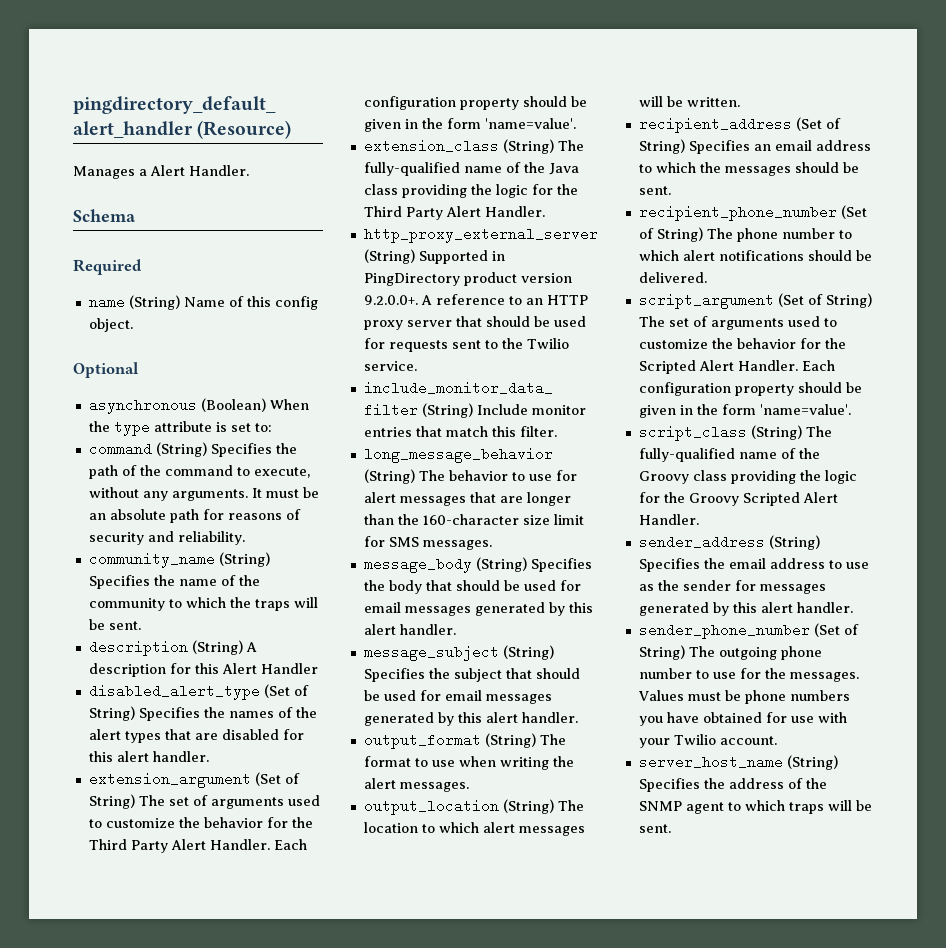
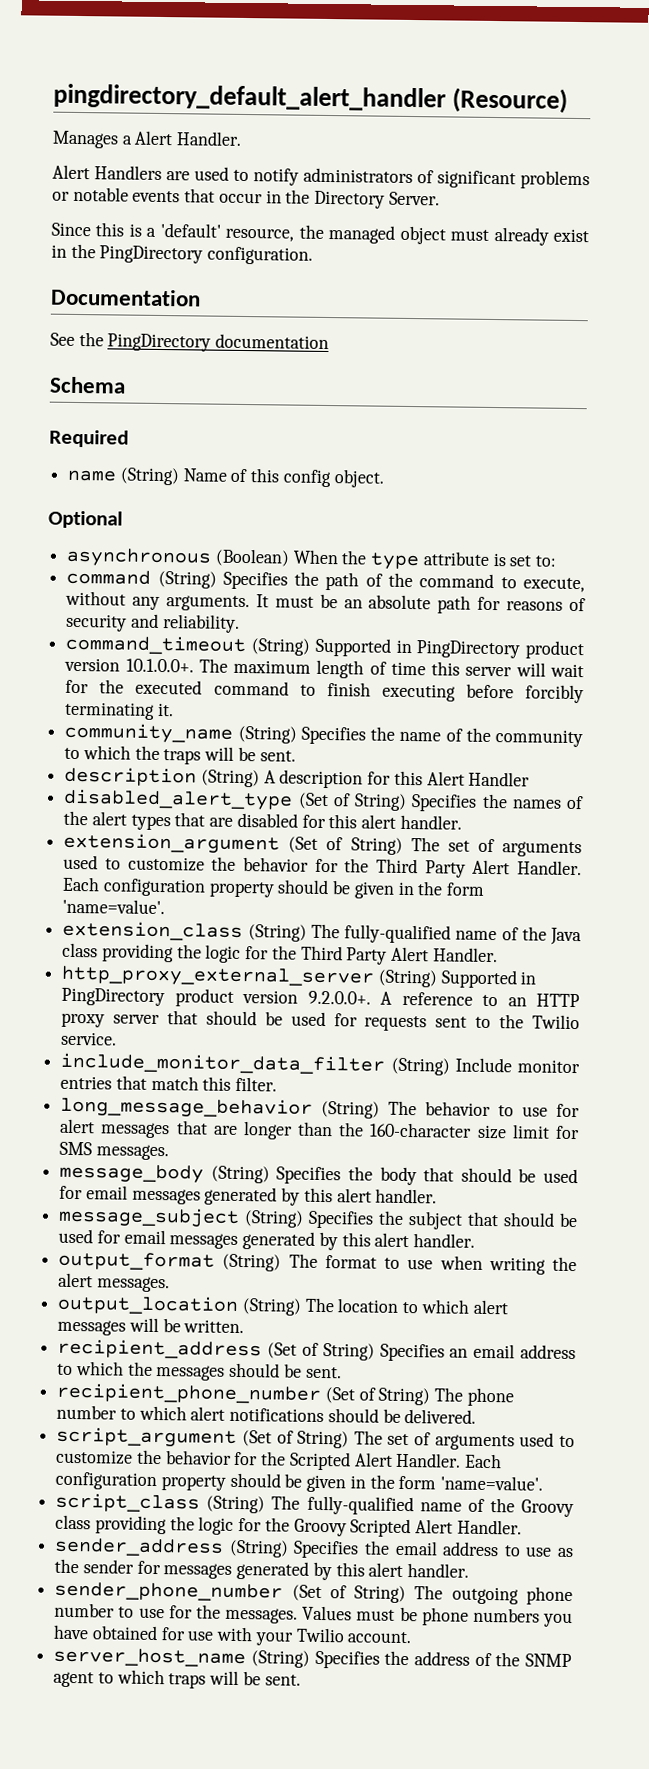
(249, 170) none -> [52,164,590,190] [52,186,440,209] [51,222,589,246] [51,243,314,265] [50,288,201,307] [50,331,330,352] // Alert Handlers are used to notify administrators of significant problems or notable events that occur in the Directory Server. // Since this is a 'default' resource, the managed object must already exist in the PingDirectory configuration. // Documentation // See the PingDirectory documentation
(245, 538) none -> [65,634,584,660] [64,657,584,679] [65,679,584,704] [64,701,174,720] // command_timeout (String) Supported in PingDirectory product version 10.1.0.0+. The maximum length of time this server will wait for the executed command to finish executing before forcibly terminating it.

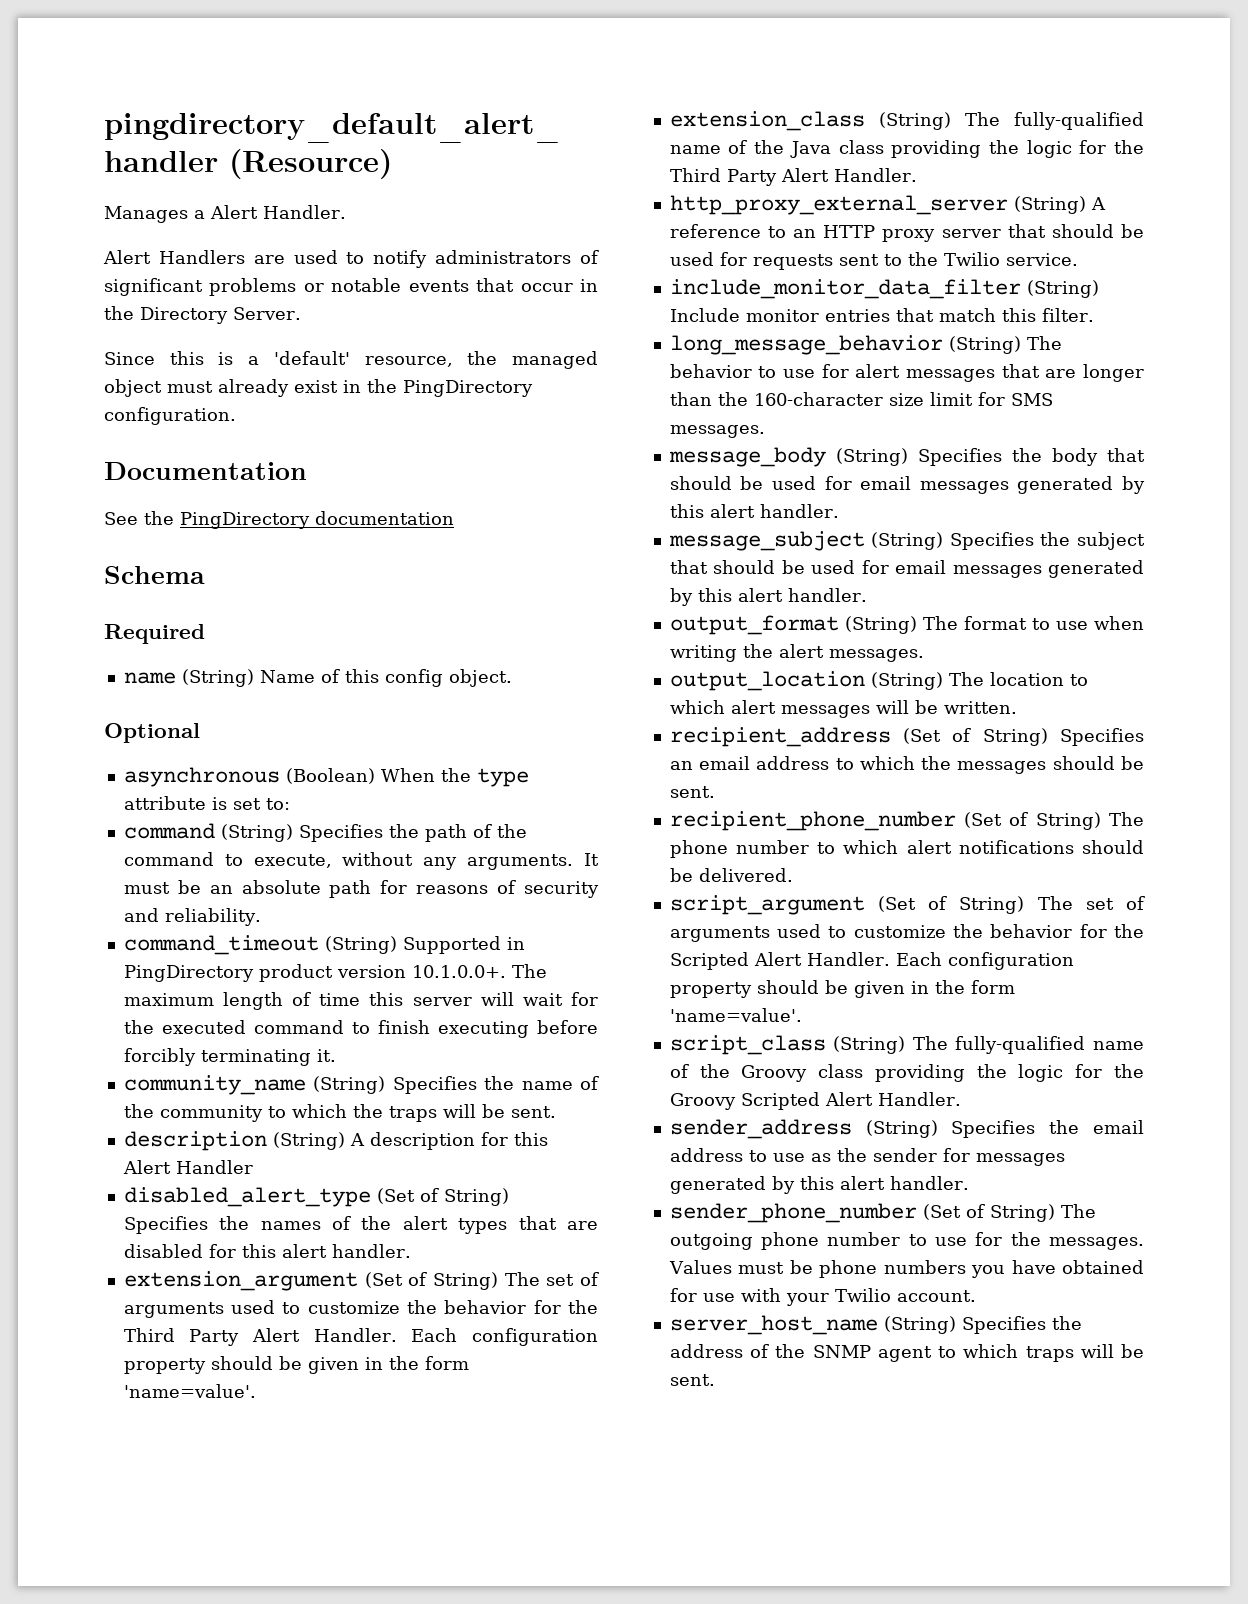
[440,969,537,989] [61,987,371,1007] Supported in PingDirectory product version 9.2.0.0+. -> (1086, 205) none

